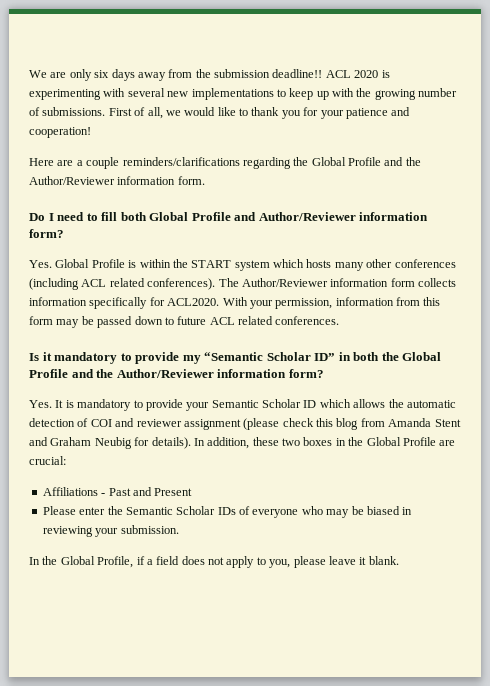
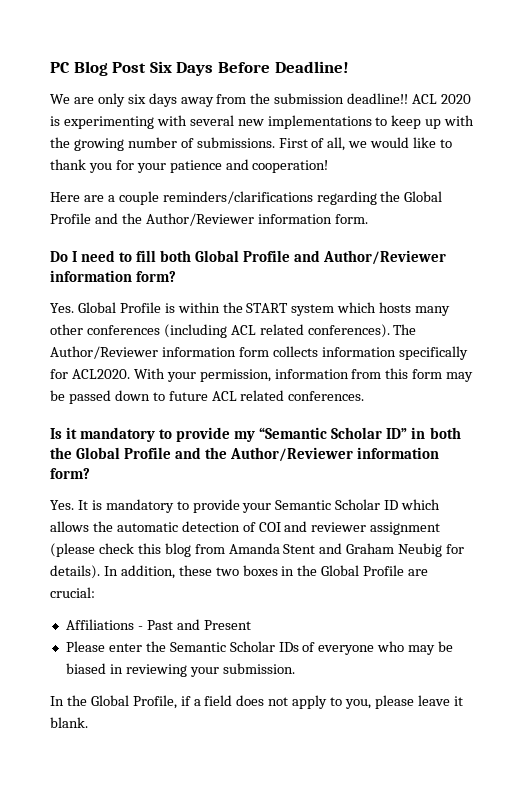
(29, 74) none -> [50,61,349,76] PC Blog Post Six Days Before Deadline! //

